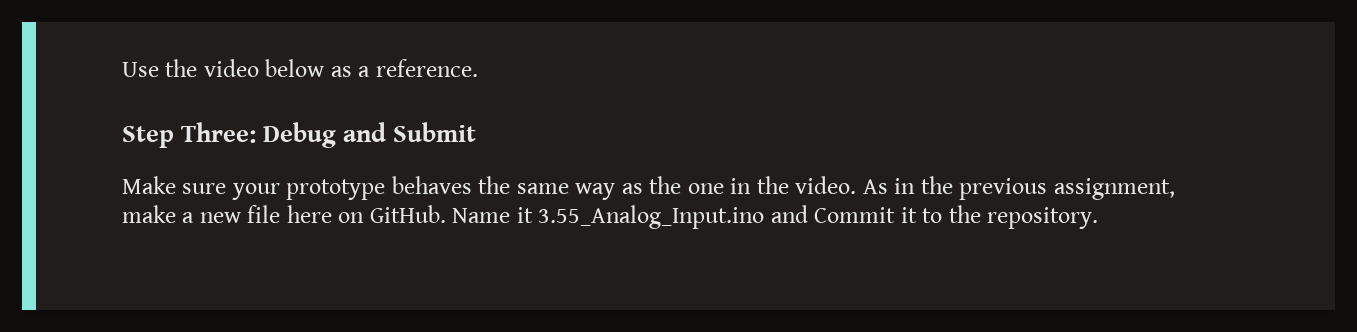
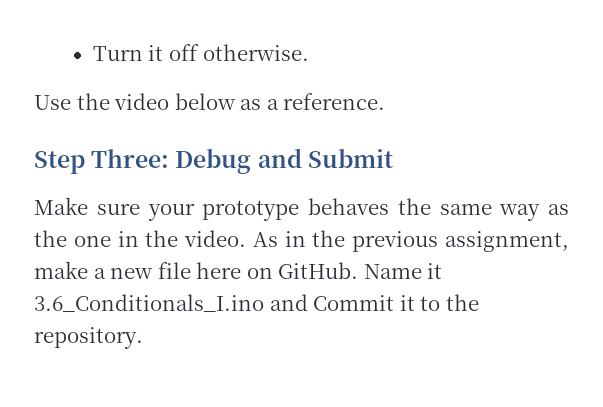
(122, 69) none -> [92,44,309,61] Turn it off otherwise. //
[538,205,765,229] 3.55_Analog_Input.ino -> [34,294,264,312] 3.6_Conditionals_I.ino

